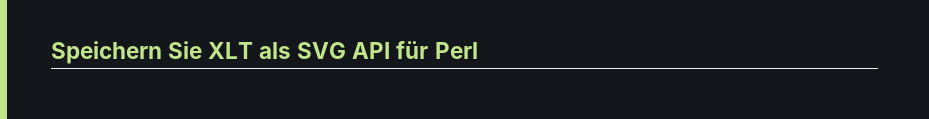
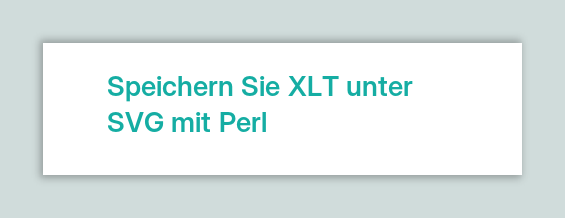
[259,41,429,59] als SVG API für -> [346,77,414,96] [107,112,212,132] unter SVG mit

